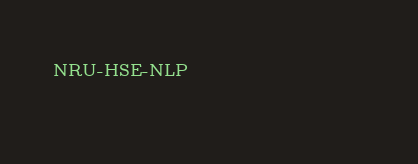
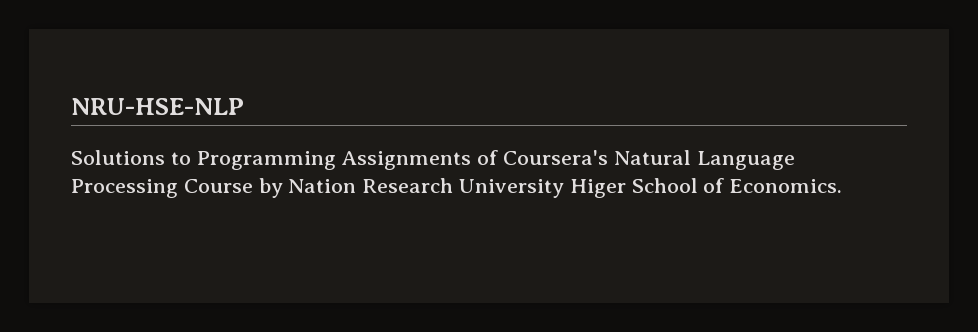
(188, 70) none -> [71,150,795,170] [71,178,843,198] // Solutions to Programming Assignments of Coursera's Natural Language Processing Course by Nation Research University Higer School of Economics.

